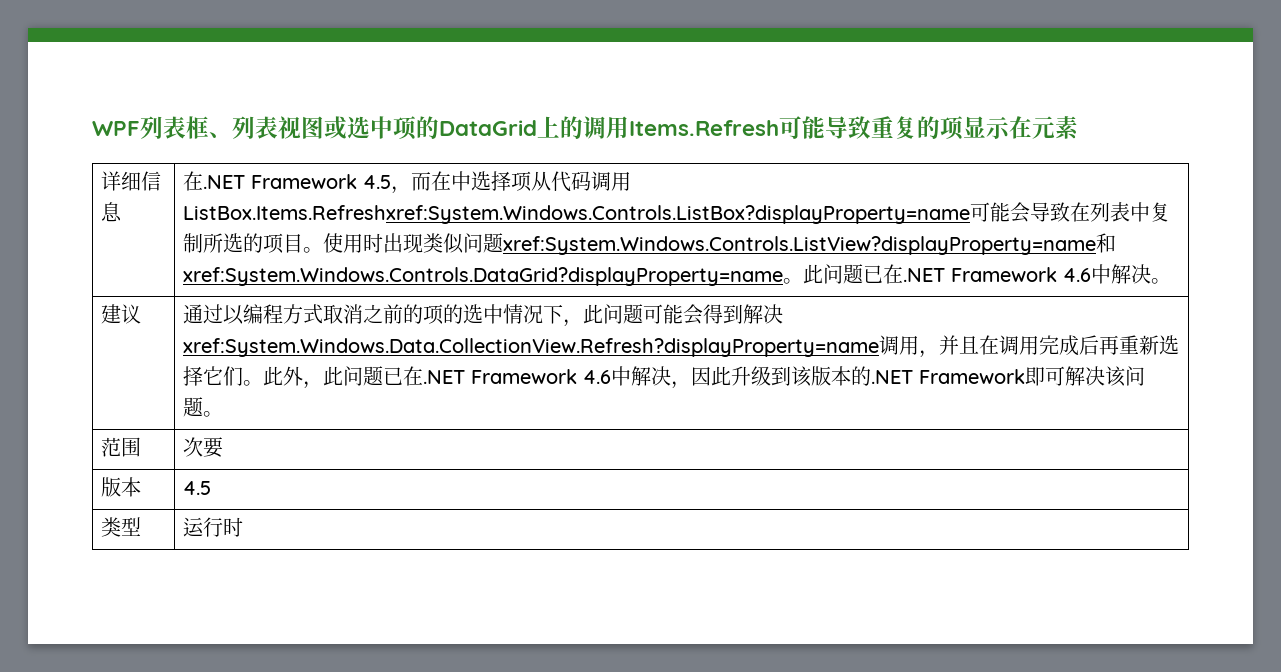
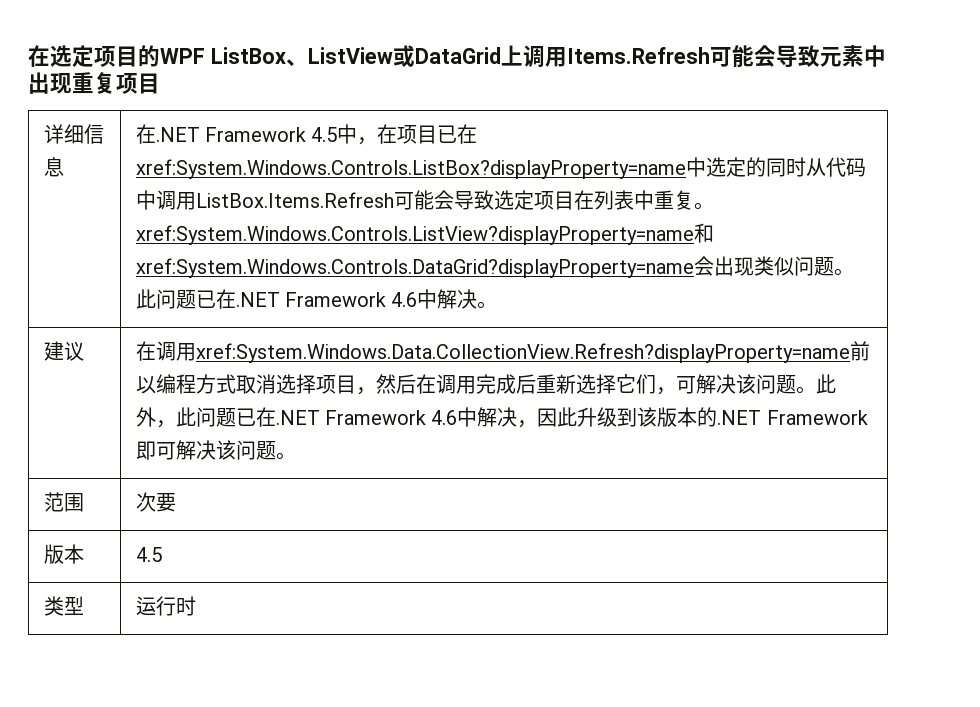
[92,116,1078,140] WPF列表框、列表视图或选中项的DataGrid上的调用Items.Refresh可能导致重复的项显示在元素 -> [28,45,886,68] [28,72,160,94] 在选定项目的WPF ListBox、ListView或DataGrid上调用Items.Refresh可能会导致元素中出现重复项目
[390,171,631,194] [182,202,1170,224] [182,233,383,254] ，而在中选择项从代码调用ListBox.Items.Refreshxref:System.Windows.Controls.ListBox?displayProperty=name可能会导致在列表中复制所选的项目。使用时 -> [337,124,478,145] [135,157,866,179] [135,190,714,210] [135,223,714,245] [135,256,714,278] 中，在项目已在xref:System.Windows.Controls.ListBox?displayProperty=name中选定的同时从代码中调用ListBox.Items.Refresh可能会导致选定项目在列表中重复。xref:System.Windows.Controls.ListView?displayProperty=name和xref:System.Windows.Controls.DataGrid?displayProperty=name会
[502,233,1116,255] [182,267,783,286] xref:System.Windows.Controls.ListView?displayProperty=name和xref:System.Windows.Controls.DataGrid?displayProperty=name -> (834, 266) none
[182,304,223,324] 通过 -> [135,341,870,363] 在调用xref:System.Windows.Data.CollectionView.Refresh?displayProperty=name前
[362,304,783,327] [182,335,979,358] 之前的项的选中情况下，此问题可能会得到解决xref:System.Windows.Data.CollectionView.Refresh?displayProperty=name调用，并且 -> [275,374,416,395] 选择项目，然后
[1098,335,1119,355] 再 -> (536, 384) none
(243, 376) none -> [655,374,796,395] ，可解决该问题

